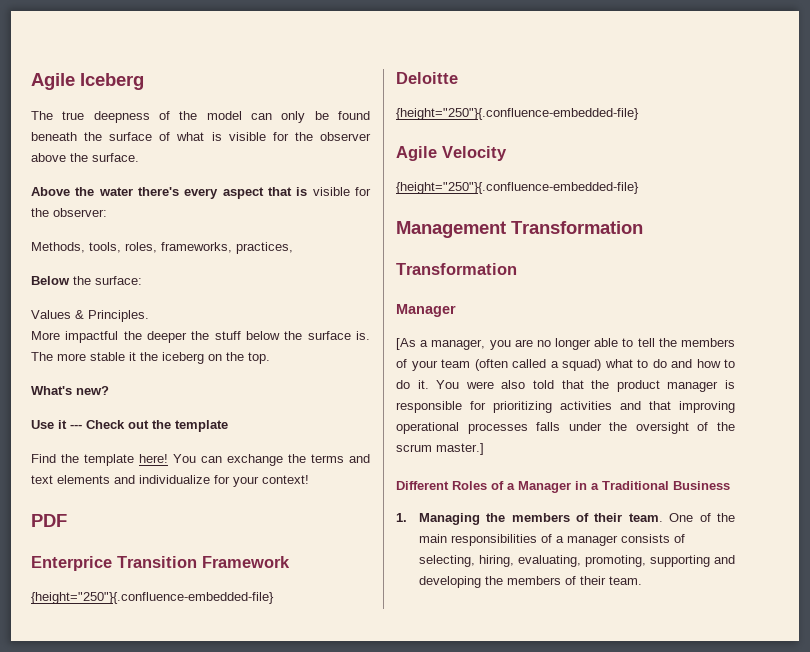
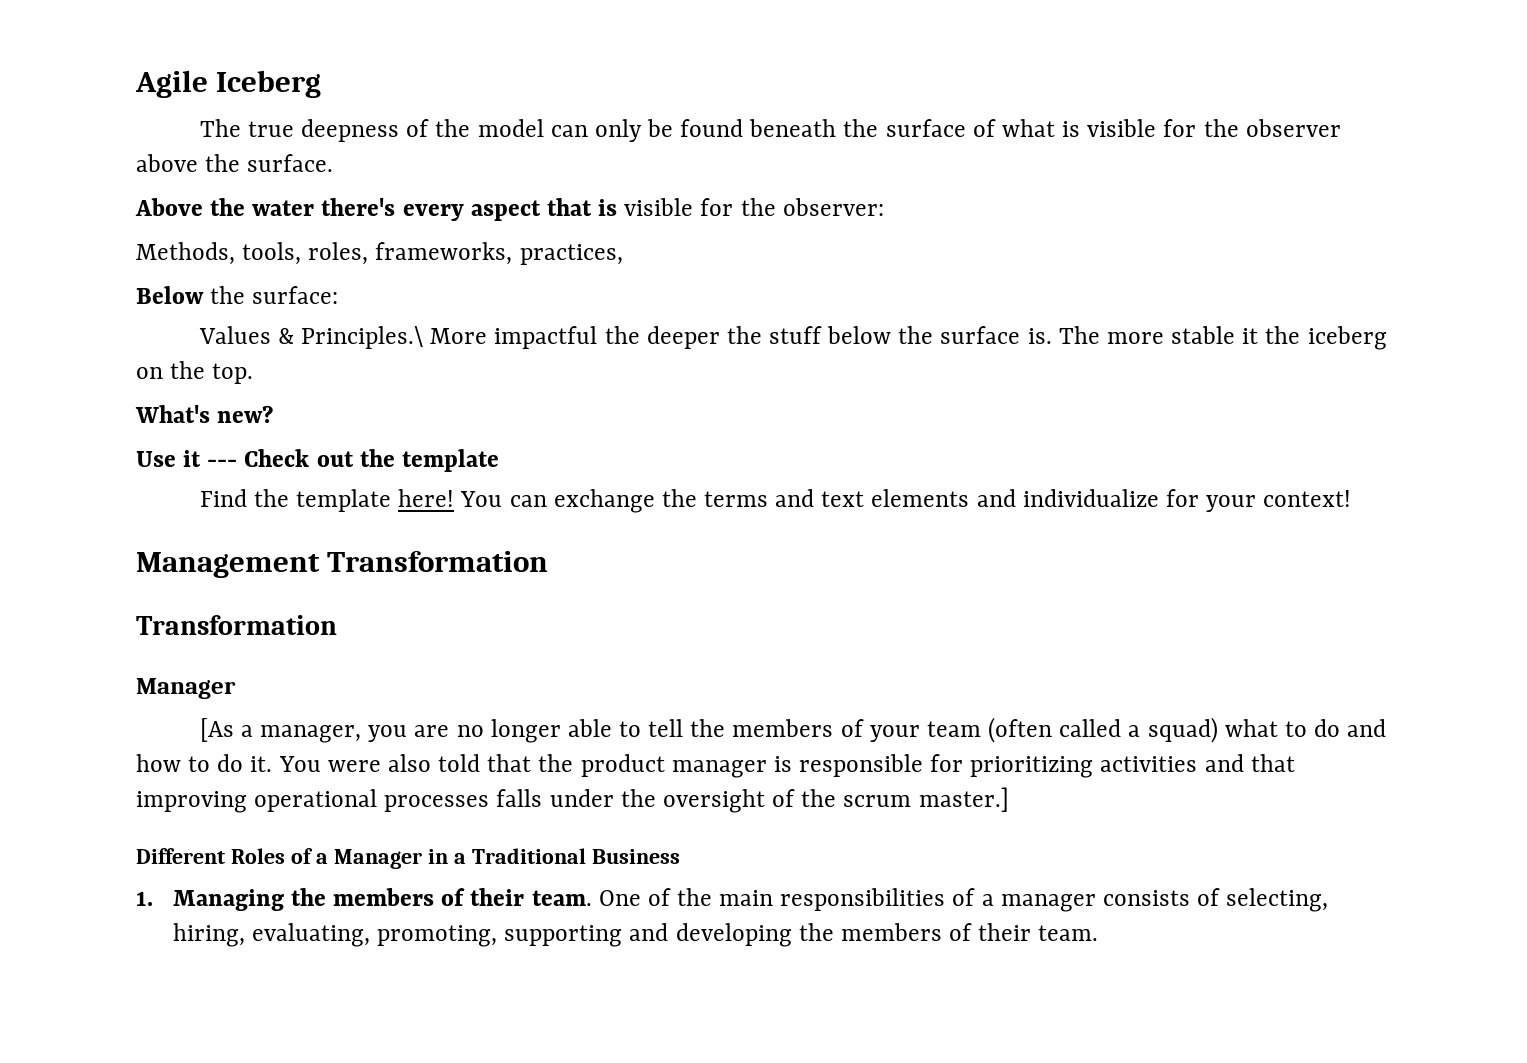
[88,310,149,322] Principles. // -> [301,326,424,349] Principles.\
[31,514,67,527] [31,556,290,571] [31,592,274,604] [396,72,458,84] [396,108,639,120] [396,146,507,161] [396,182,639,194] // PDF // Enterprice Transition Framework // {height="250"}{.confluence-embedded-file} // Deloitte // {height="250"}{.confluence-embedded-file} // Agile Velocity // {height="250"}{.confluence-embedded-file} -> (1352, 498) none

